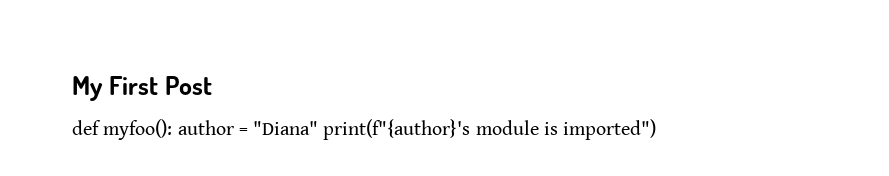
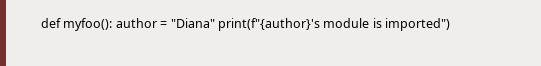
[72,76,213,101] My First Post // -> (41, 23) none

